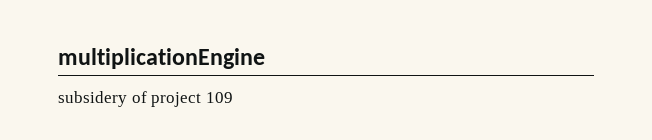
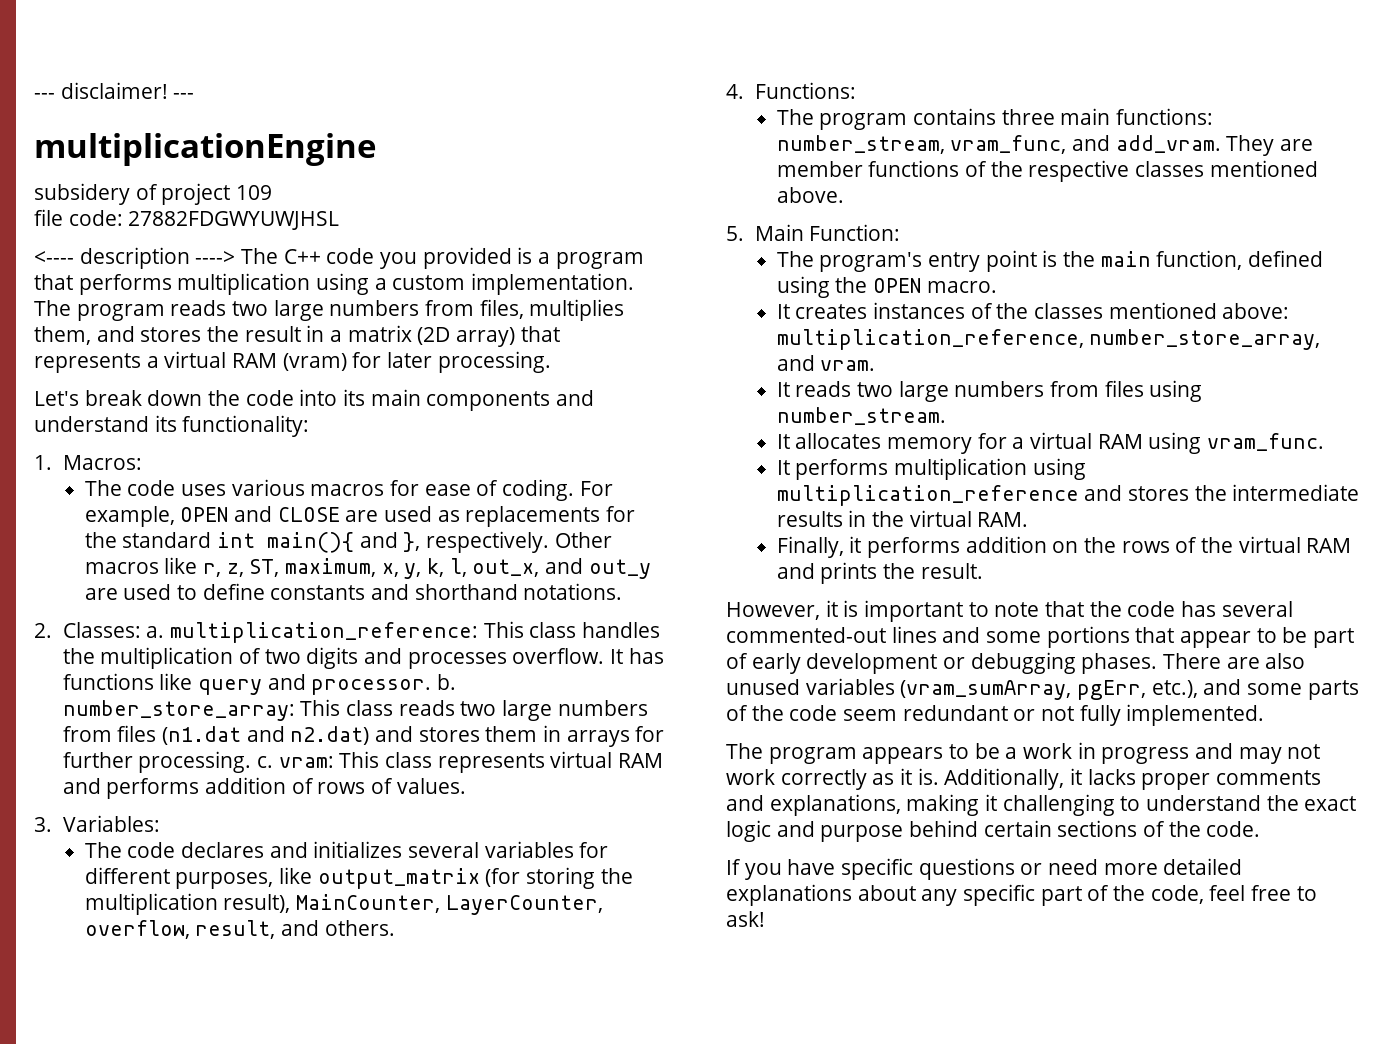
(58, 58) none -> [34,82,195,99] --- disclaimer! --- //
(233, 97) none -> [34,209,340,230] [34,247,644,269] [34,273,635,295] [34,299,625,321] [34,325,560,347] [34,351,551,373] [34,389,595,411] [34,415,310,437] [34,455,142,470] [84,479,613,501] [84,506,635,527] [84,531,612,553] [84,557,651,579] [84,583,623,600] [34,621,660,643] [62,647,664,669] [62,673,456,695] [62,699,648,721] [62,725,665,747] [62,751,663,773] [62,777,466,799] [34,815,160,832] [84,841,609,858] [84,867,633,889] [84,893,603,915] [84,920,395,939] [726,82,856,99] [776,108,1213,130] [776,135,1313,156] [776,160,1318,182] [776,187,844,203] [726,224,901,241] [776,250,1323,272] [776,276,997,298] [776,302,1290,319] [776,329,1321,350] [776,355,876,371] [776,380,1203,402] [776,407,946,425] [776,432,1324,454] [776,458,1086,480] [776,484,1360,506] [776,510,1029,527] [776,536,1352,558] [776,562,983,584] [726,600,1293,622] [726,626,1355,648] [726,652,1306,674] [726,678,1359,700] [726,704,1265,726] [726,742,1321,764] [726,768,1322,790] [726,794,1357,816] [726,820,1261,842] [726,858,1243,880] [726,884,1317,906] [726,911,765,927] // file code: 27882FDGWYUWJHSL // <---- description ----> The C++ code you provided is a program that performs multiplication using a custom implementation. The program reads two large numbers from files, multiplies them, and stores the result in a matrix (2D array) that represents a virtual RAM (vram) for later processing. // Let's break down the code into its main components and understand its functionality: // 1. Macros: // The code uses various macros for ease of coding. For example, OPEN and CLOSE are used as replacements for the standard int main(){ and }, respectively. Other macros like r, z, ST, maximum, x, y, k, l, out_x, and out_y are used to define constants and shorthand notations. // 2. Classes: a. multiplication_reference: This class handles the multiplication of two digits and processes overflow. It has functions like query and processor. b. number_store_array: This class reads two large numbers from files (n1.dat and n2.dat) and stores them in arrays for further processing. c. vram: This class represents virtual RAM and performs addition of rows of values. // 3. Variables: // The code declares and initializes several variables for different purposes, like output_matrix (for storing the multiplication result), MainCounter, LayerCounter, overflow, result, and others. // 4. Functions: // The program contains three main functions: number_stream, vram_func, and add_vram. They are member functions of the respective classes mentioned above. // 5. Main Function: // The program's entry point is the main function, defined using the OPEN macro. // It creates instances of the classes mentioned above: multiplication_reference, number_store_array, and vram. // It reads two large numbers from files using number_stream. // It allocates memory for a virtual RAM using vram_func. // It performs multiplication using multiplication_reference and stores the intermediate results in the virtual RAM. // Finally, it performs addition on the rows of the virtual RAM and prints the result. // However, it is important to note that the code has several commented-out lines and some portions that appear to be part of early development or debugging phases. There are also unused variables (vram_sumArray, pgErr, etc.), and some parts of the code seem redundant or not fully implemented. // The program appears to be a work in progress and may not work correctly as it is. Additionally, it lacks proper comments and explanations, making it challenging to understand the exact logic and purpose behind certain sections of the code. // If you have specific questions or need more detailed explanations about any specific part of the code, feel free to ask!

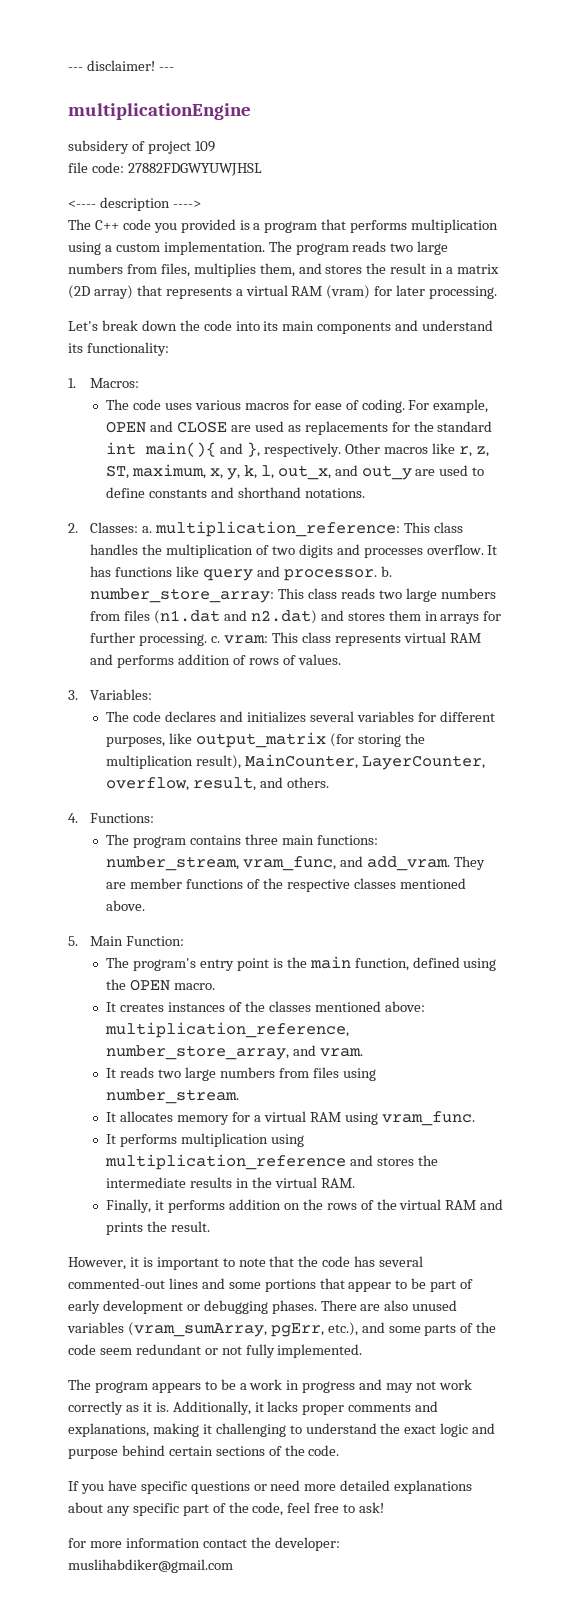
(236, 257) none -> (201, 204) //
(765, 919) none -> [68,1537,340,1551] [68,1559,233,1573] // for more information contact the developer: muslihabdiker@gmail.com

